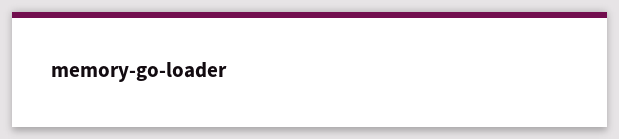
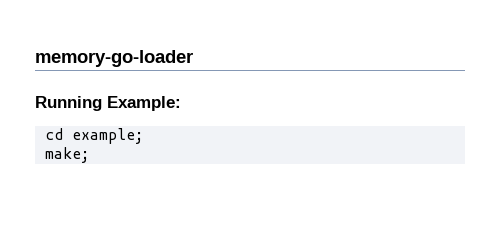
(227, 72) none -> [35,96,181,111] [44,128,143,144] [44,147,89,163] // Running Example: // cd example; // make;

